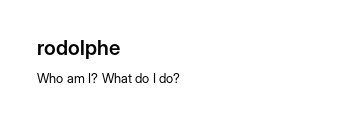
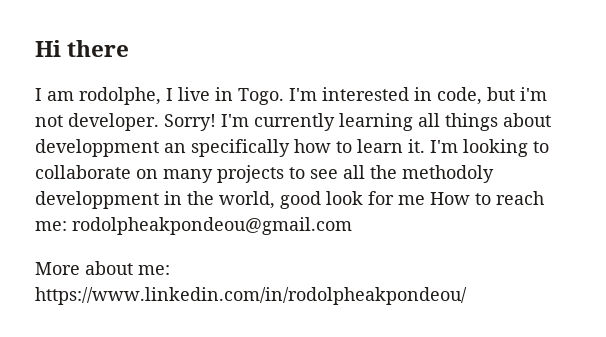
[37,40,120,59] [37,73,181,83] rodolphe // Who am I? What do I do? -> [35,40,130,57] [35,87,547,105] [35,113,551,131] [35,139,549,157] [35,165,494,183] [35,191,544,209] [35,217,352,235] [35,261,170,275] [35,287,467,305] Hi there // I am rodolphe, I live in Togo. I'm interested in code, but i'm not developer. Sorry! I'm currently learning all things about developpment an specifically how to learn it. I'm looking to collaborate on many projects to see all the methodoly developpment in the world, good look for me How to reach me: rodolpheakpondeou@gmail.com // More about me: https://www.linkedin.com/in/rodolpheakpondeou/

